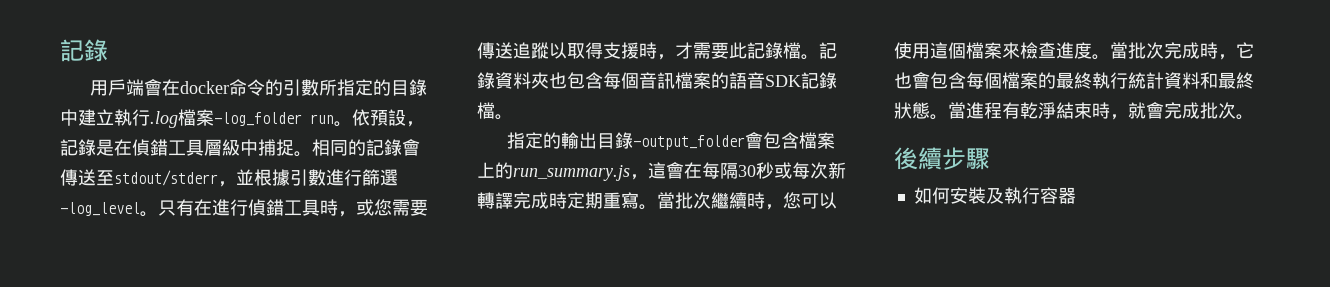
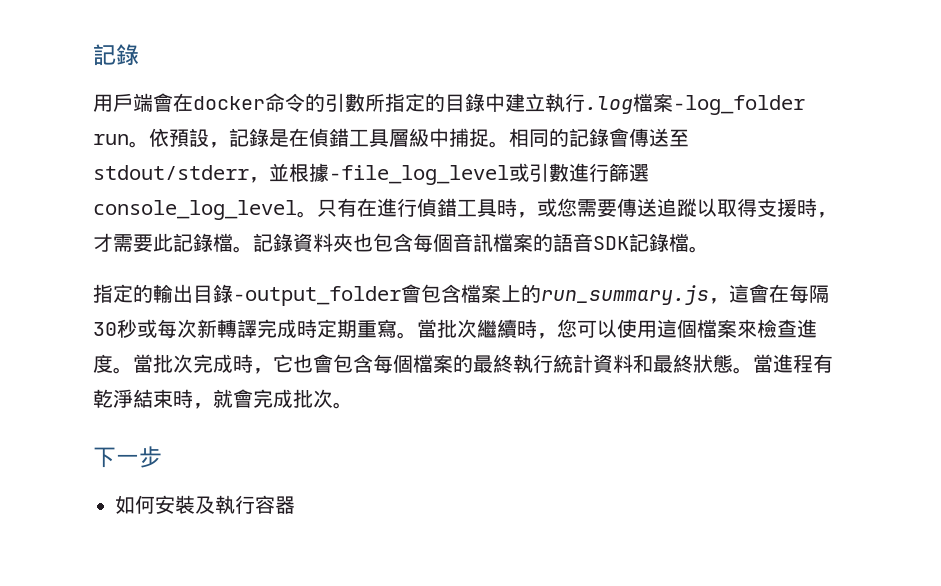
(290, 177) none -> [329,163,529,185] -file_log_level或
[60,202,140,216] -log_level -> [93,200,297,220] console_log_level
[894,147,942,170] 後續 -> [93,447,139,468] 下一
[966,148,990,170] 驟 -> (162, 457) none

